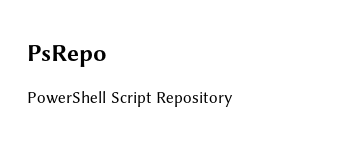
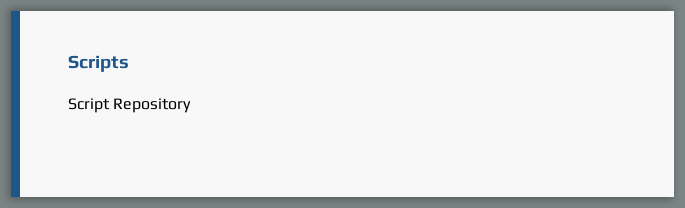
[27,45,107,67] [27,91,106,104] PsRepo // PowerShell -> [68,55,129,72] Scripts //

